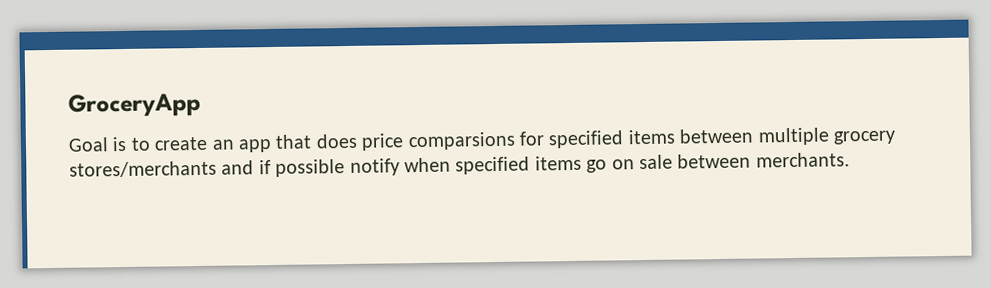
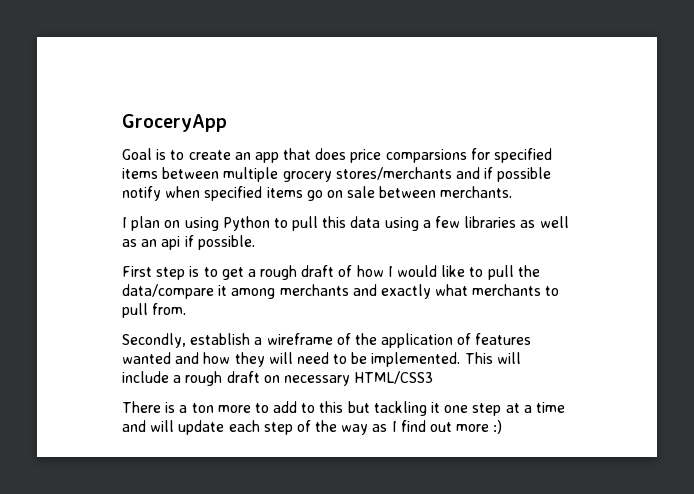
(850, 160) none -> [122,216,569,231] [122,235,255,250] [122,265,540,280] [122,284,560,299] [122,303,187,318] [122,333,532,348] [122,352,521,367] [122,371,434,386] [122,401,565,416] [122,420,503,435] // I plan on using Python to pull this data using a few libraries as well as an api if possible. // First step is to get a rough draft of how I would like to pull the data/compare it among merchants and exactly what merchants to pull from. // Secondly, establish a wireframe of the application of features wanted and how they will need to be implemented. This will include a rough draft on necessary HTML/CSS3 // There is a ton more to add to this but tackling it one step at a time and will update each step of the way as I find out more :)

